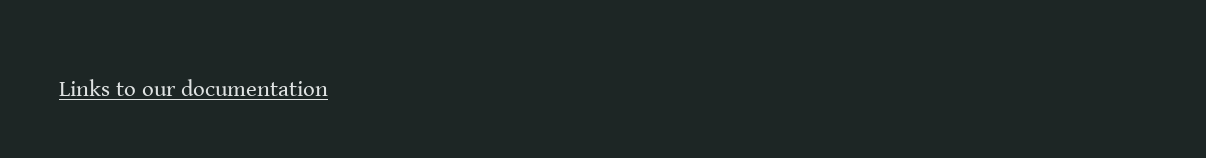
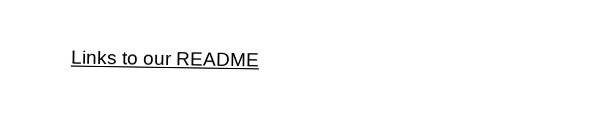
[181,79,329,96] documentation -> [175,52,261,67] README

